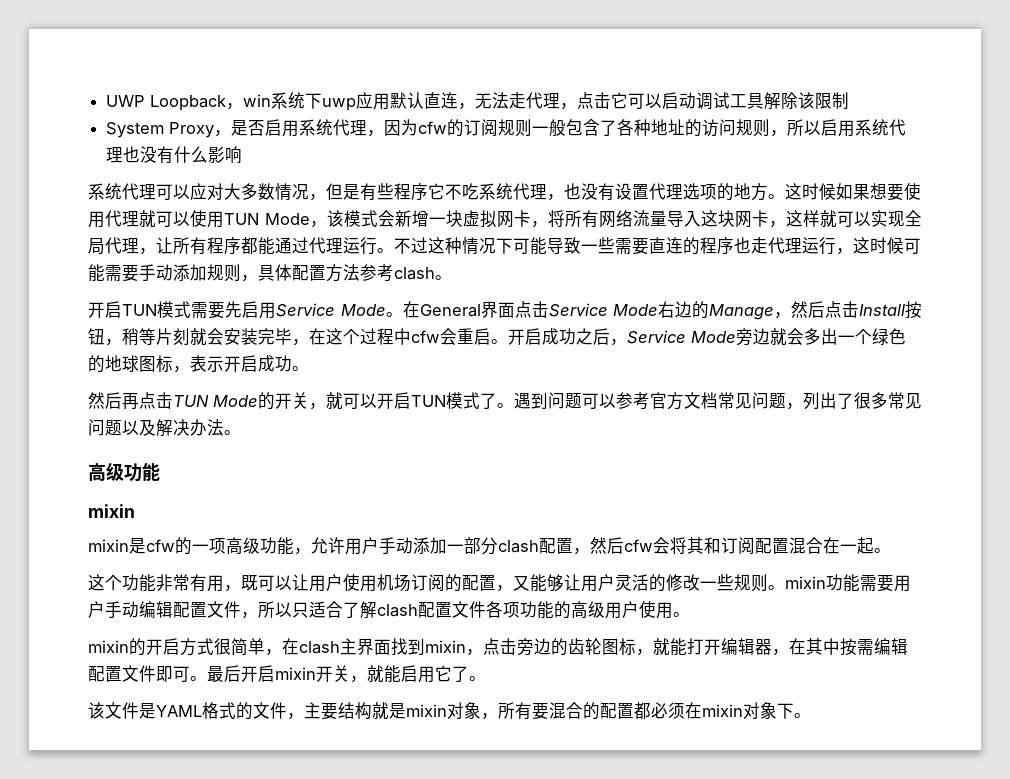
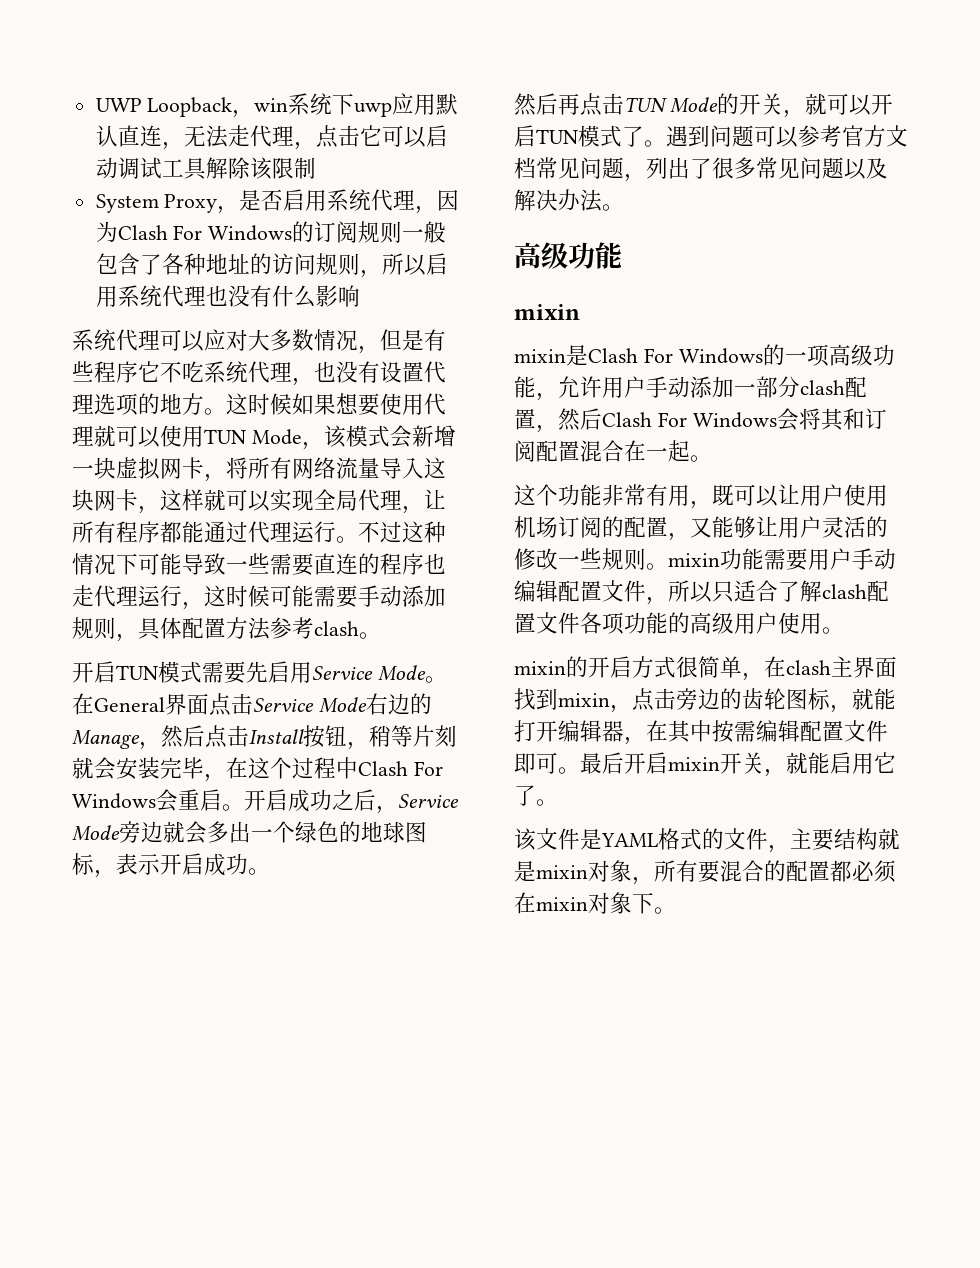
[418,121,448,134] cfw -> [117,225,293,241] Clash For Windows
[411,330,440,343] cfw -> [358,761,443,776] [72,793,156,809] Clash For Windows
[146,539,175,552] cfw -> [588,348,763,364] Clash For Windows
[624,539,653,552] cfw -> [602,412,777,428] Clash For Windows

